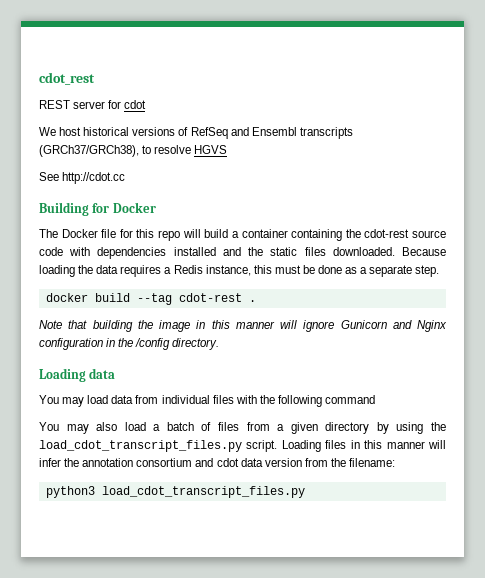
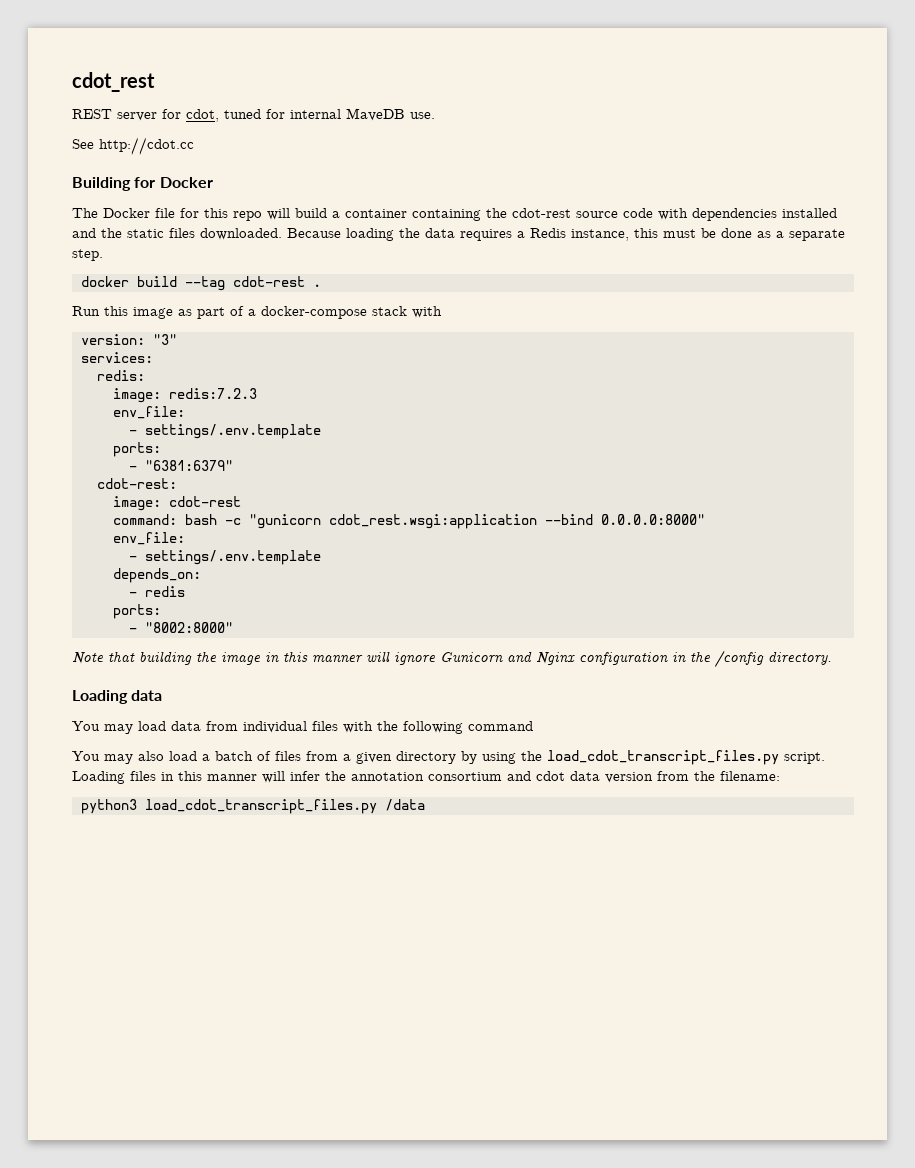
[124,100,147,109] [39,127,353,139] [39,145,228,157] cdot // We host historical versions of RefSeq and Ensembl transcripts (GRCh37/GRCh38), to resolve HGVS -> [186,108,435,122] cdot, tuned for internal MaveDB use.
(256, 301) none -> [72,306,442,319] [81,334,177,345] [81,352,153,363] [97,370,145,381] [113,388,257,403] [113,406,185,419] [129,424,321,439] [113,442,161,457] [129,460,233,471] [97,478,177,489] [113,496,241,511] [113,514,705,529] [113,532,185,545] [129,550,321,565] [113,568,201,583] [129,586,185,597] [113,604,161,619] [129,622,233,633] // Run this image as part of a docker-compose stack with // version: "3" // services: // redis: // image: redis:7.2.3 // env_file: // - settings/.env.template // ports: // - "6381:6379" // cdot-rest: // image: cdot-rest // command: bash -c "gunicorn cdot_rest.wsgi:application --bind 0.0.0.0:8000" // env_file: // - settings/.env.template // depends_on: // - redis // ports: // - "8002:8000"
(305, 492) none -> [385,799,425,811] /data

